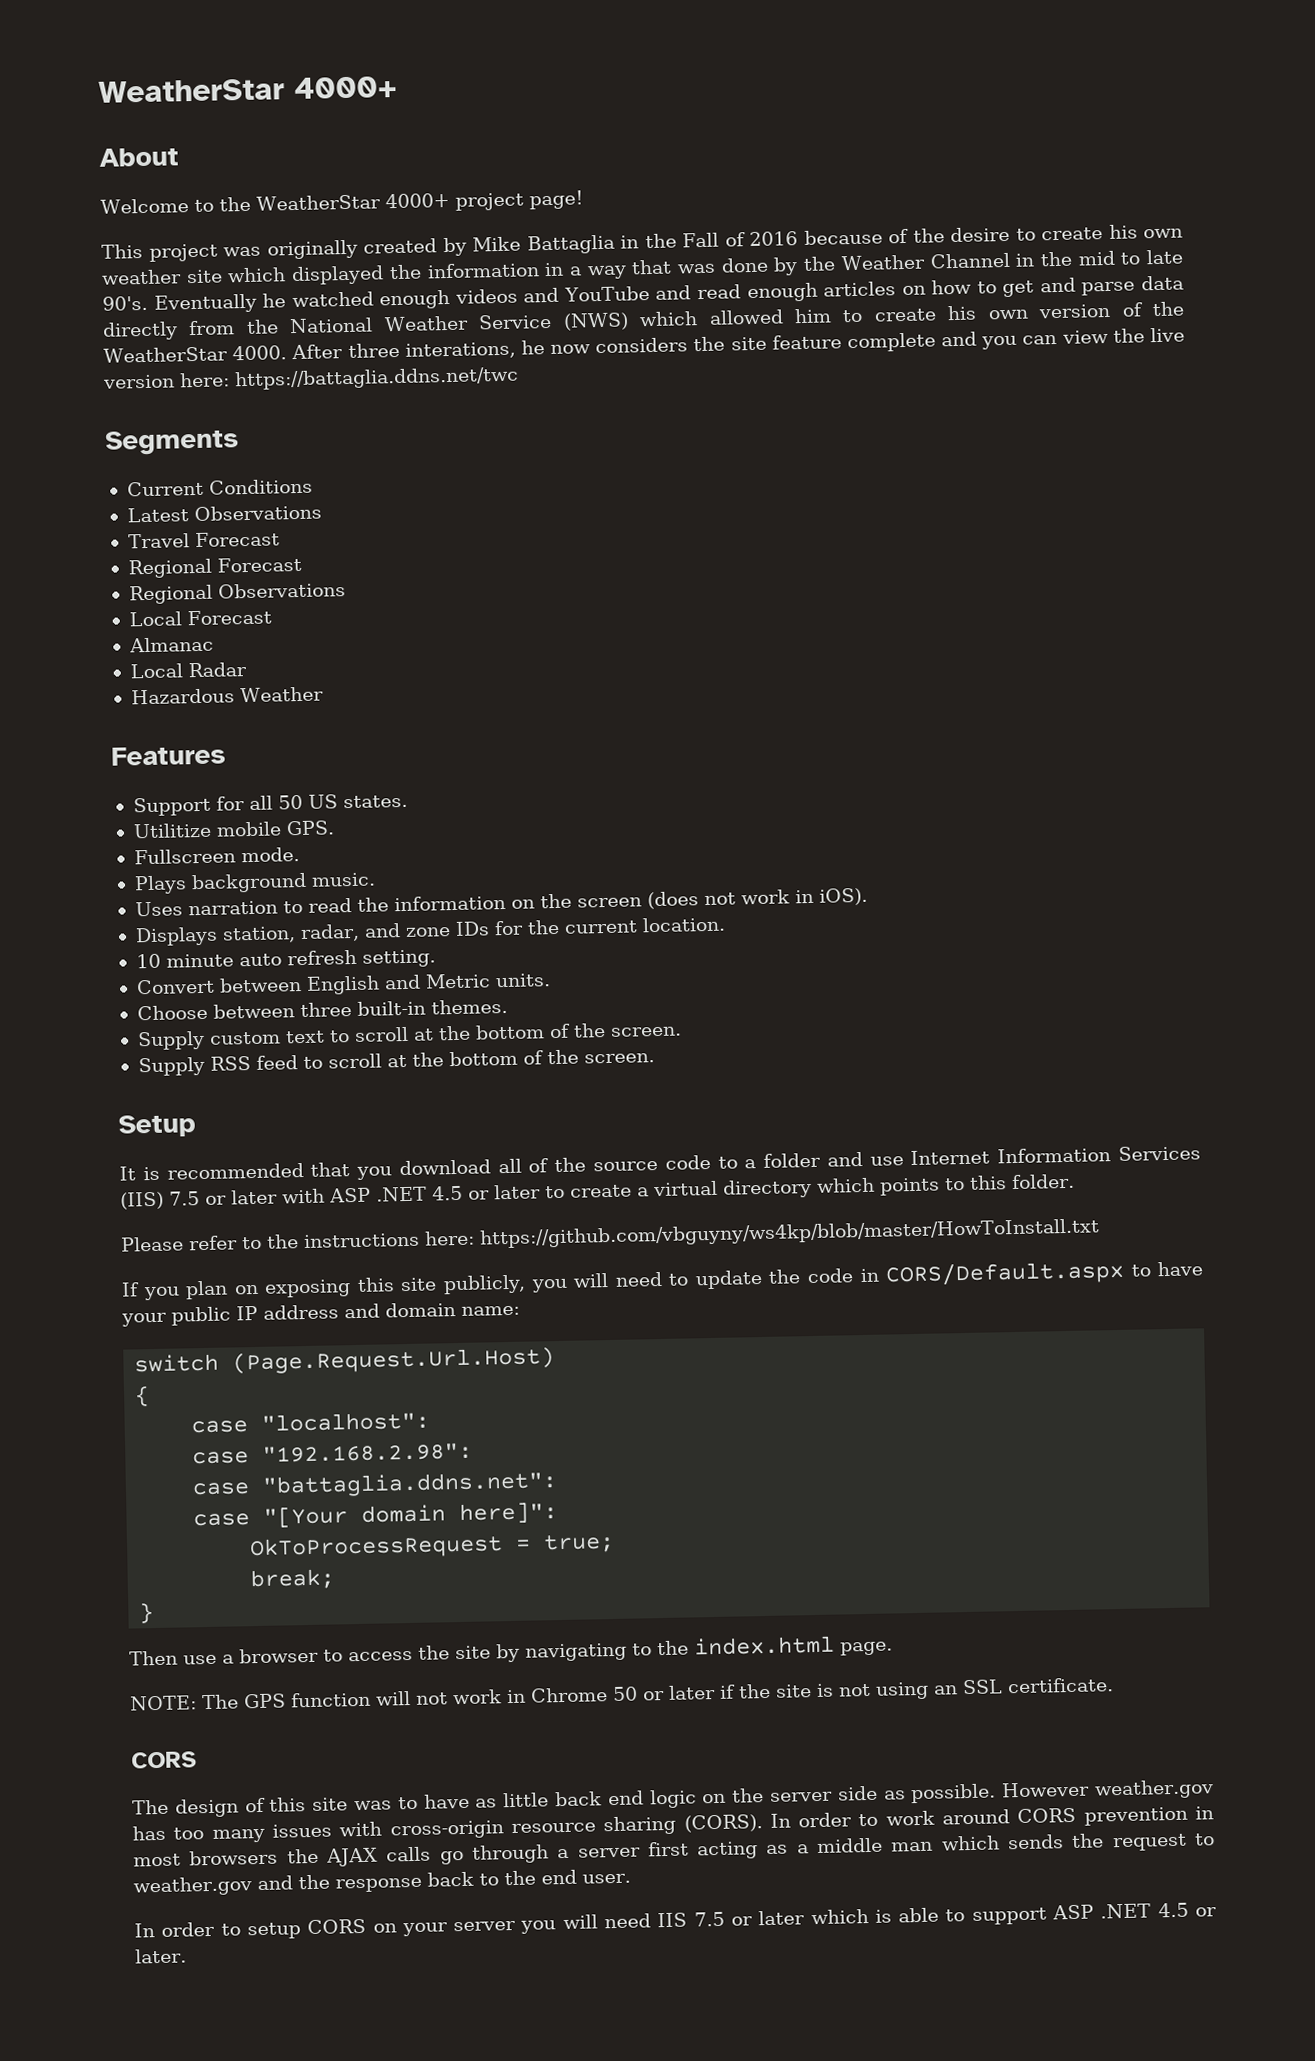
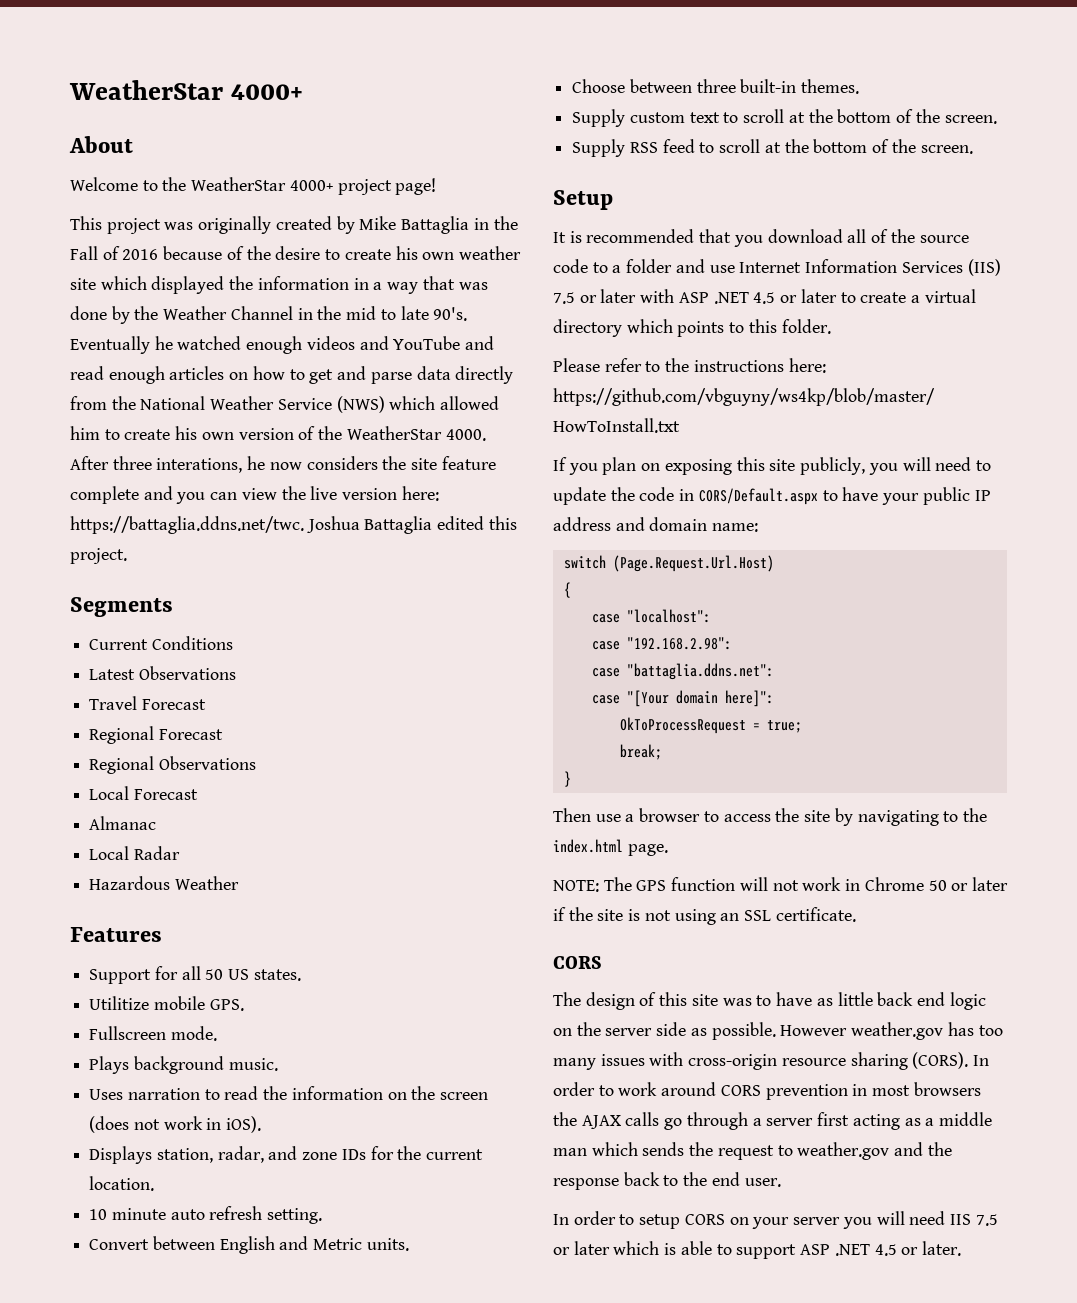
[234,366,519,391] https://battaglia.ddns.net/twc -> [70,516,517,534] [70,548,127,564] https://battaglia.ddns.net/twc. Joshua Battaglia edited this project.

